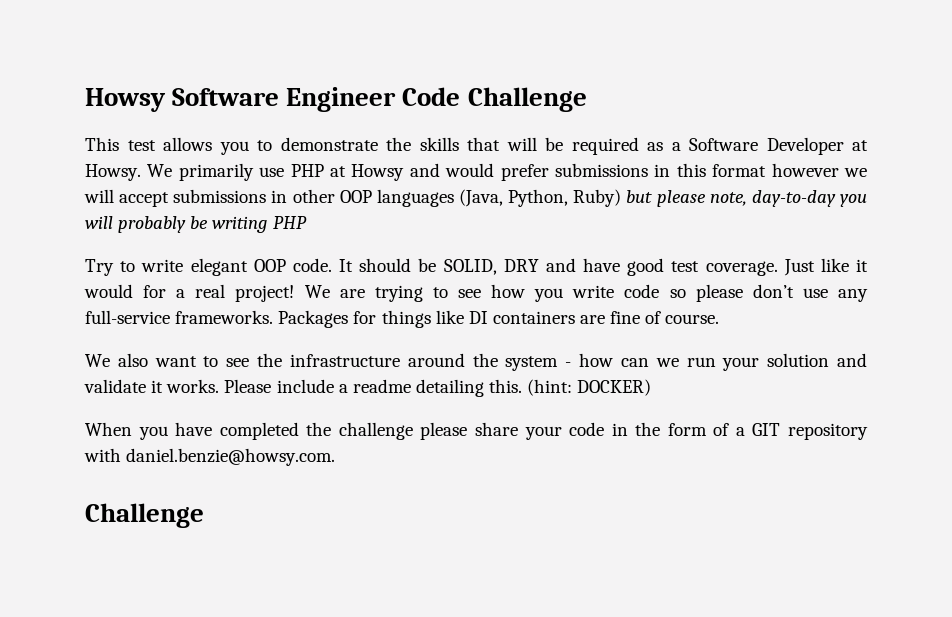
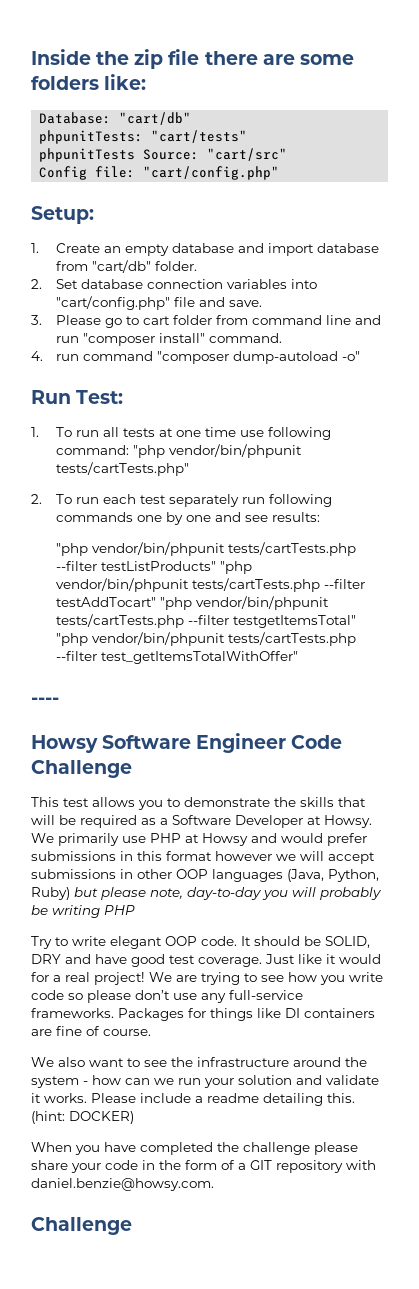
(85, 100) none -> [31,49,354,69] [31,74,147,90] [39,112,192,125] [39,130,248,144] [39,148,288,162] [39,166,280,180] [31,206,94,224] [31,243,380,256] [56,260,198,273] [31,279,318,289] [56,296,263,310] [31,315,382,328] [56,333,283,346] [31,351,361,364] [31,390,124,404] [31,427,332,440] [56,444,303,458] [56,462,190,476] [31,494,333,507] [56,512,321,525] [56,542,357,556] [56,561,253,574] [56,578,366,592] [56,596,330,610] [56,614,357,628] [56,632,357,646] [56,651,299,664] [31,697,59,704] Inside the zip file there are some folders like: // Database: "cart/db" // phpunitTests: "cart/tests" // phpunitTests Source: "cart/src" // Config file: "cart/config.php" // Setup: // 1. Create an empty database and import database from "cart/db" folder. // 2. Set database connection variables into "cart/config.php" file and save. // 3. Please go to cart folder from command line and run "composer install" command. // 4. run command "composer dump-autoload -o" // Run Test: // 1. To run all tests at one time use following command: "php vendor/bin/phpunit tests/cartTests.php" // 2. To run each test separately run following commands one by one and see results: // "php vendor/bin/phpunit tests/cartTests.php --filter testListProducts" "php vendor/bin/phpunit tests/cartTests.php --filter testAddTocart" "php vendor/bin/phpunit tests/cartTests.php --filter testgetItemsTotal" "php vendor/bin/phpunit tests/cartTests.php --filter test_getItemsTotalWithOffer" // ---- //

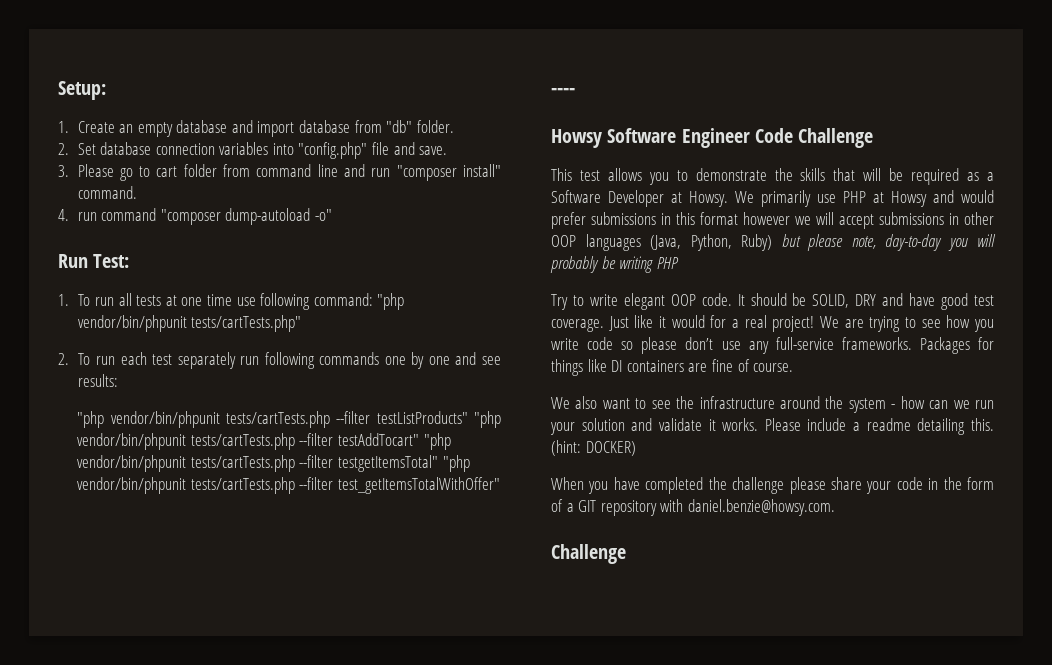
[31,49,354,69] [31,74,147,90] [39,112,192,125] [39,130,248,144] [39,148,288,162] [39,166,280,180] Inside the zip file there are some folders like: // Database: "cart/db" // phpunitTests: "cart/tests" // phpunitTests Source: "cart/src" // Config file: "cart/config.php" // -> (58, 90) none
[92,260,152,273] "cart/db" -> [386,120,413,133] "db"
[56,296,171,310] "cart/config.php" -> [298,142,368,159] "config.php"

